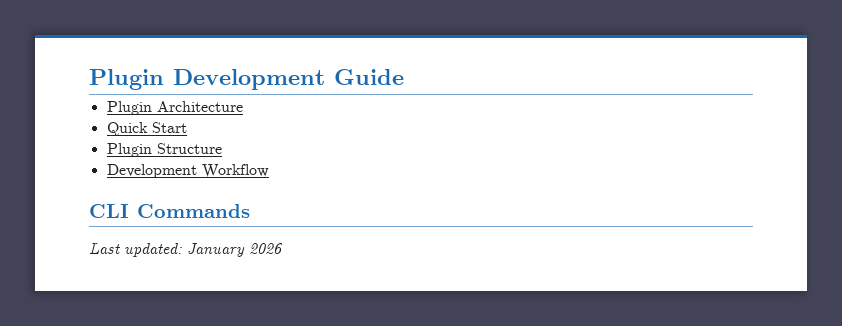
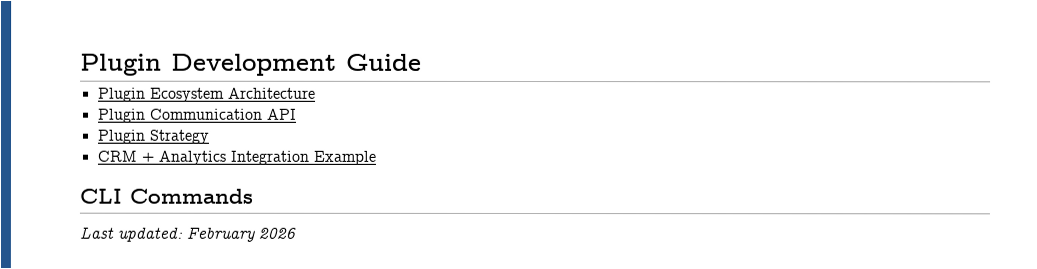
(152, 108) none -> [149,87,225,102] Ecosystem
[106,122,187,136] [106,143,222,157] [106,164,269,178] Quick Start // Plugin Structure // Development Workflow -> [97,108,297,123] [96,129,210,144] [96,150,376,165] Plugin Communication API // Plugin Strategy // CRM + Analytics Integration Example
[187,243,245,257] January -> [186,227,255,242] February

